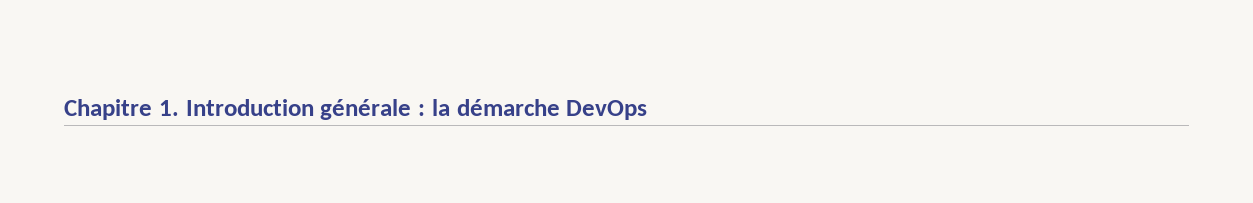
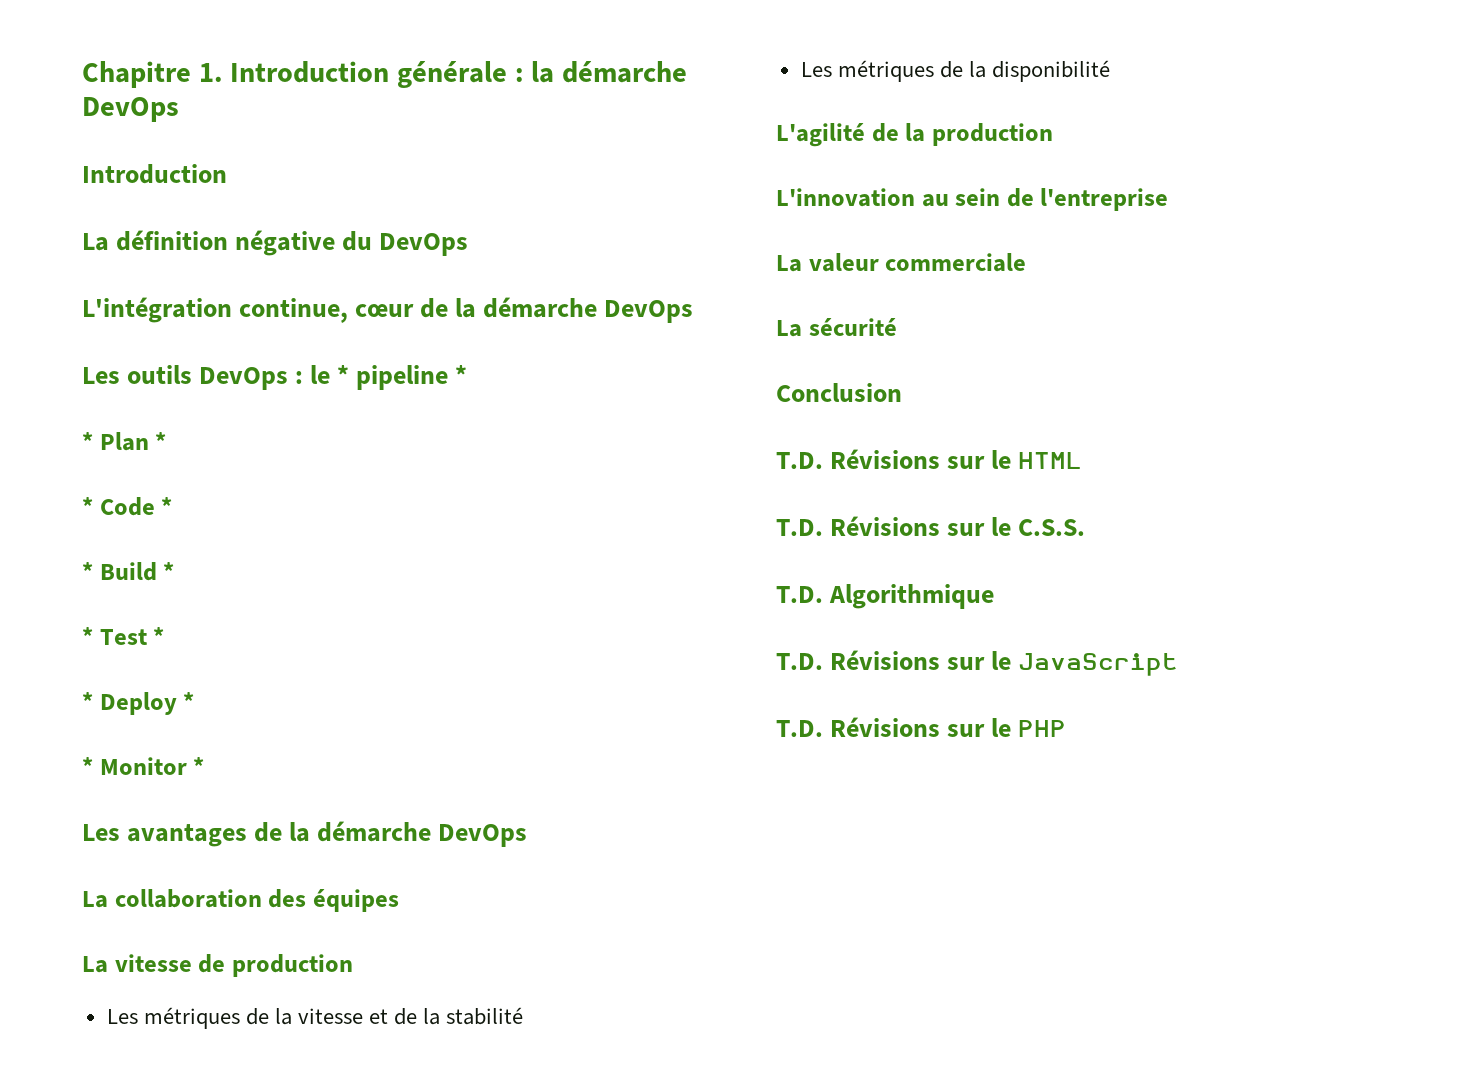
(648, 110) none -> [82,164,227,184] [82,230,469,256] [82,297,694,323] [82,365,468,390] [82,432,167,451] [82,497,173,516] [82,562,175,581] [82,627,165,645] [82,692,195,715] [82,757,205,775] [82,821,528,847] [82,889,399,912] [82,954,353,977] [106,1007,524,1029] [800,60,1111,82] [776,123,1053,147] [776,188,1169,211] [776,253,1027,272] [776,318,897,337] [776,383,902,402] [776,449,1083,469] [776,516,1086,536] [776,584,995,609] [776,650,1179,676] [776,717,1067,737] // Introduction // La définition négative du DevOps // L'intégration continue, cœur de la démarche DevOps // Les outils DevOps : le * pipeline * // * Plan * // * Code * // * Build * // * Test * // * Deploy * // * Monitor * // Les avantages de la démarche DevOps // La collaboration des équipes // La vitesse de production // Les métriques de la vitesse et de la stabilité // Les métriques de la disponibilité // L'agilité de la production // L'innovation au sein de l'entreprise // La valeur commerciale // La sécurité // Conclusion // T.D. Révisions sur le HTML // T.D. Révisions sur le C.S.S. // T.D. Algorithmique // T.D. Révisions sur le JavaScript // T.D. Révisions sur le PHP

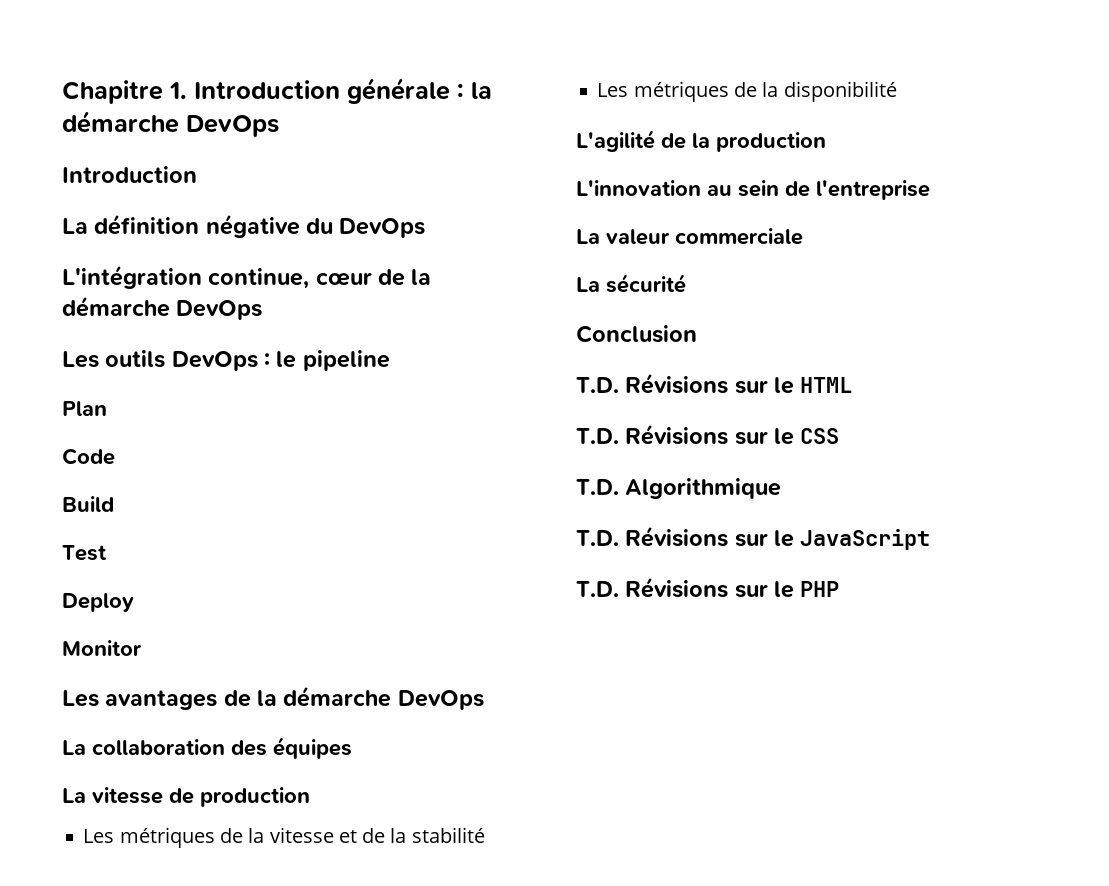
[337,365,350,384] * -> (297, 359) none
[455,365,468,384] [82,432,93,450] * // * -> (390, 360) //
[155,432,167,450] [82,497,93,515] * // * -> (107, 408) //
[161,497,173,515] [82,562,93,580] * // * -> (115, 456) //
[163,562,175,580] [82,627,93,645] * // * -> (114, 504) //
[153,627,165,645] [82,692,93,710] * // * -> (107, 553) //
[183,692,195,710] [82,757,93,775] * // * -> (134, 602) //
[193,757,205,775] * -> (142, 648) none
[1018,519,1086,536] C.S.S. -> [800,428,840,444] CSS

